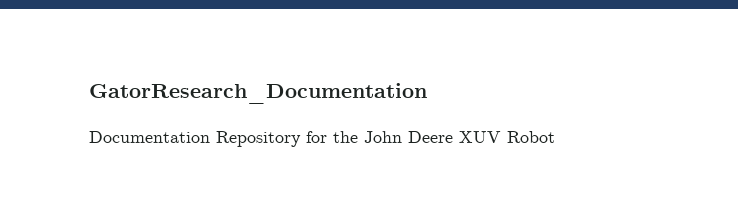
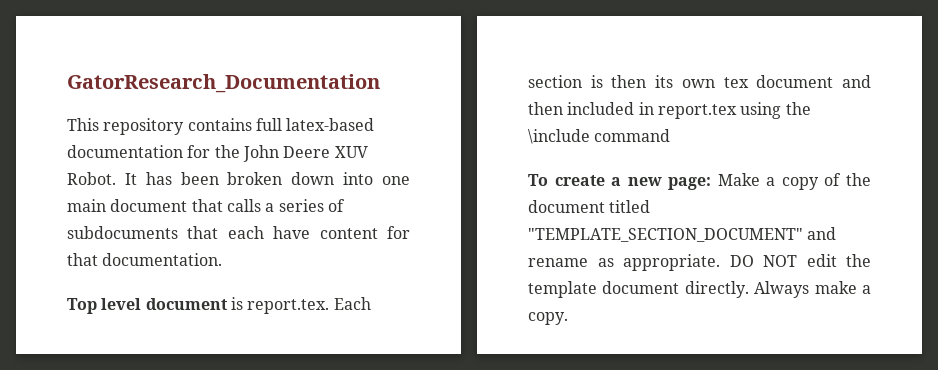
[89,131,301,147] Documentation Repository -> [67,118,375,135] [67,145,183,158] This repository contains full latex-based documentation
[507,131,555,143] Robot -> [67,172,410,185] [67,199,345,212] [67,226,410,239] [67,253,223,266] [67,297,371,314] [528,75,871,88] [528,102,811,119] [528,129,671,144] [528,173,871,190] [528,200,651,213] [528,227,837,242] [528,254,871,271] [528,281,872,298] [528,312,568,325] Robot. It has been broken down into one main document that calls a series of subdocuments that each have content for that documentation. // Top level document is report.tex. Each section is then its own tex document and then included in report.tex using the \include command // To create a new page: Make a copy of the document titled "TEMPLATE_SECTION_DOCUMENT" and rename as appropriate. DO NOT edit the template document directly. Always make a copy.

